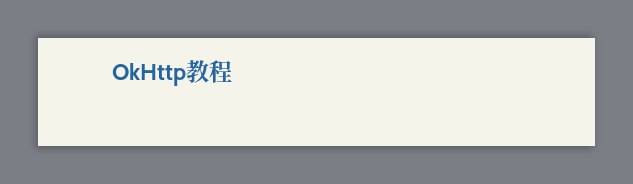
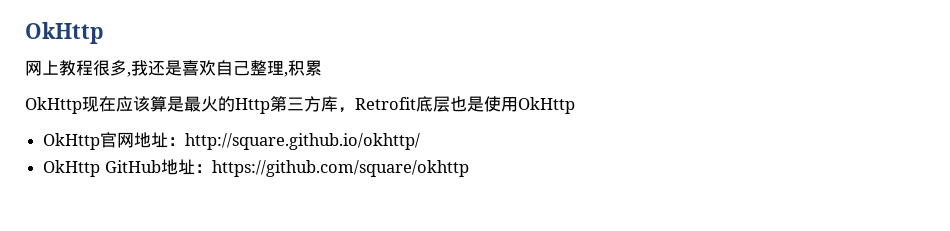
[112,60,232,86] OkHttp教程 -> [25,22,104,44] [25,60,322,77] [25,96,575,114] [43,132,421,150] [43,159,469,177] OkHttp // 网上教程很多,我还是喜欢自己整理,积累 // OkHttp现在应该算是最火的Http第三方库，Retrofit底层也是使用OkHttp // OkHttp官网地址：http://square.github.io/okhttp/ // OkHttp GitHub地址：https://github.com/square/okhttp

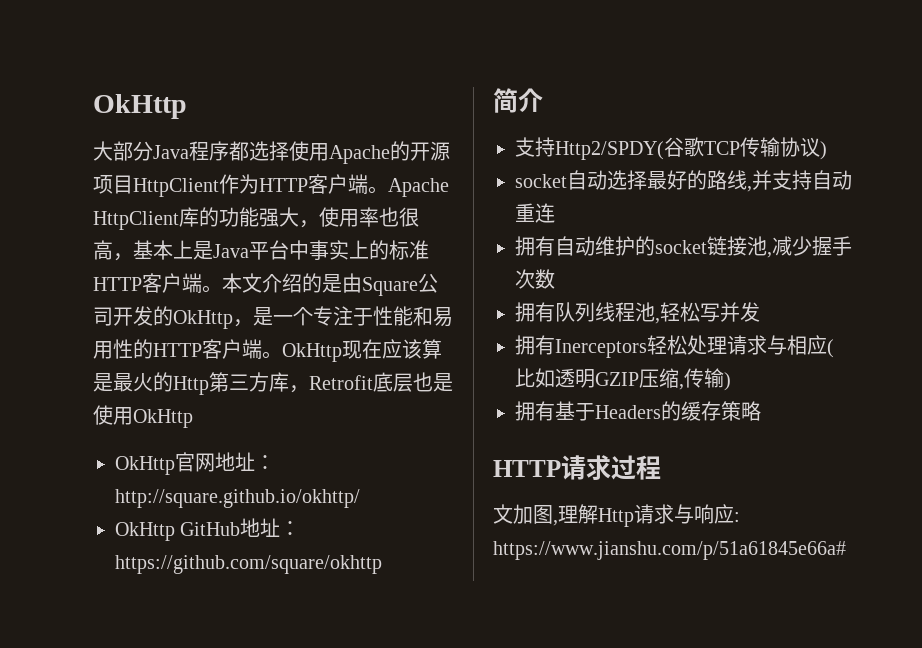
[25,22,104,44] [25,60,322,77] OkHttp // 网上教程很多,我还是喜欢自己整理,积累 // -> [93,94,187,119] [93,141,450,164] [93,174,449,197] [93,207,419,230] [93,240,429,261] [93,273,438,296] [93,306,453,329] [93,339,282,359] OkHttp // 大部分Java程序都选择使用Apache的开源项目HttpClient作为HTTP客户端。Apache HttpClient库的功能强大，使用率也很高，基本上是Java平台中事实上的标准HTTP客户端。本文介绍的是由Square公司开发的OkHttp，是一个专注于性能和易用性的HTTP客户端。
(469, 168) none -> [493,88,543,113] [515,137,827,160] [515,170,852,192] [515,203,555,223] [515,236,852,258] [515,269,555,289] [515,302,760,324] [515,335,834,358] [515,368,731,391] [515,401,761,421] [493,455,661,481] [493,504,740,527] [493,541,846,560] // 简介 // 支持Http2/SPDY(谷歌TCP传输协议) // socket自动选择最好的路线,并支持自动重连 // 拥有自动维护的socket链接池,减少握手次数 // 拥有队列线程池,轻松写并发 // 拥有Inerceptors轻松处理请求与相应(比如透明GZIP压缩,传输) // 拥有基于Headers的缓存策略 // HTTP请求过程 // 文加图,理解Http请求与响应: https://www.jianshu.com/p/51a61845e66a#

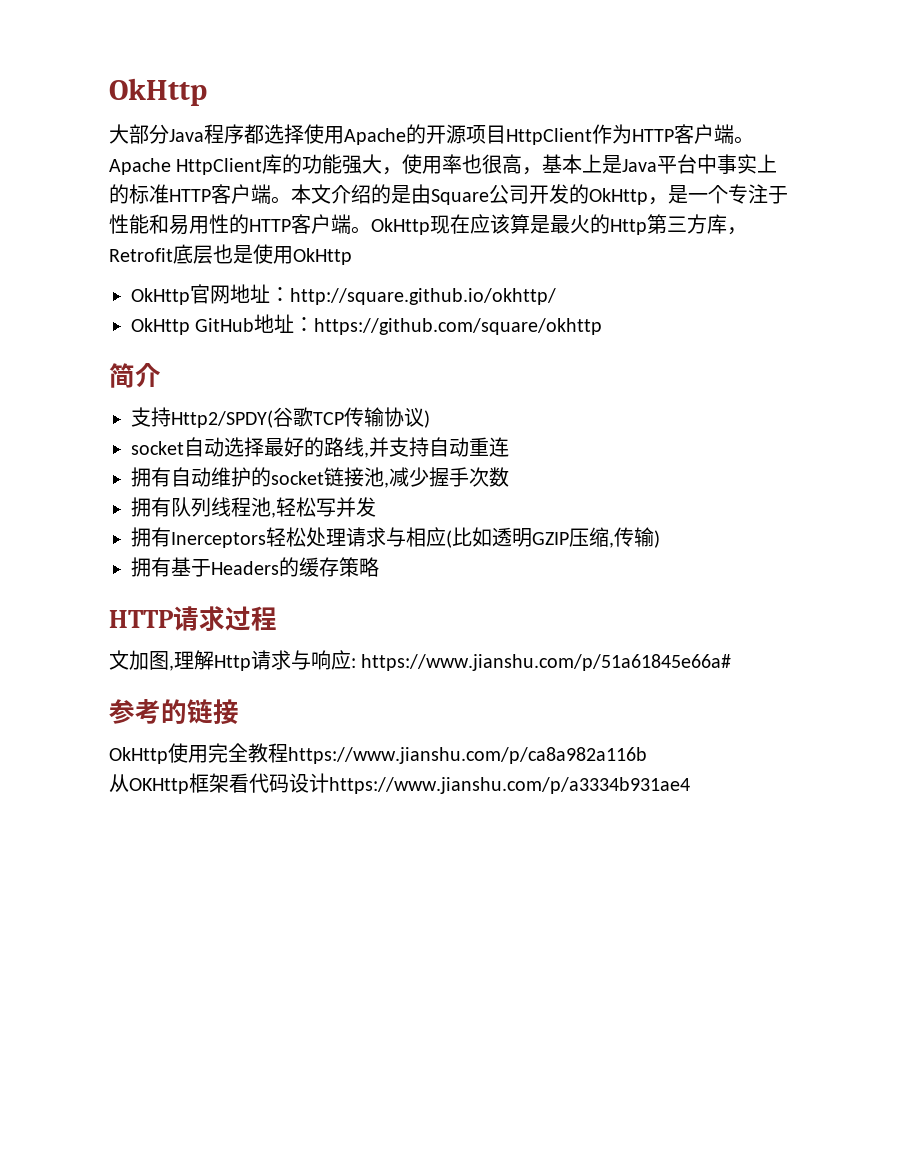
(846, 550) none -> [109,699,239,725] [109,743,647,764] [109,773,690,794] // 参考的链接 // OkHttp使用完全教程https://www.jianshu.com/p/ca8a982a116b // 从OKHttp框架看代码设计https://www.jianshu.com/p/a3334b931ae4

